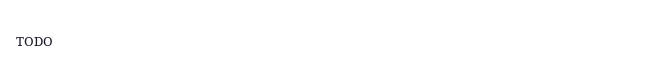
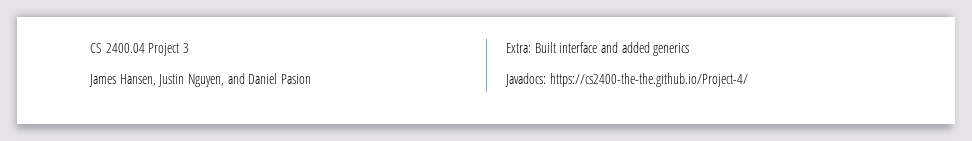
[16,37,53,46] TODO -> [90,43,189,56] [89,73,311,87] [506,42,690,56] [505,73,748,87] CS 2400.04 Project 3 // James Hansen, Justin Nguyen, and Daniel Pasion // Extra: Built interface and added generics // Javadocs: https://cs2400-the-the.github.io/Project-4/

